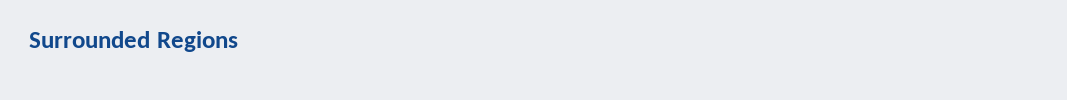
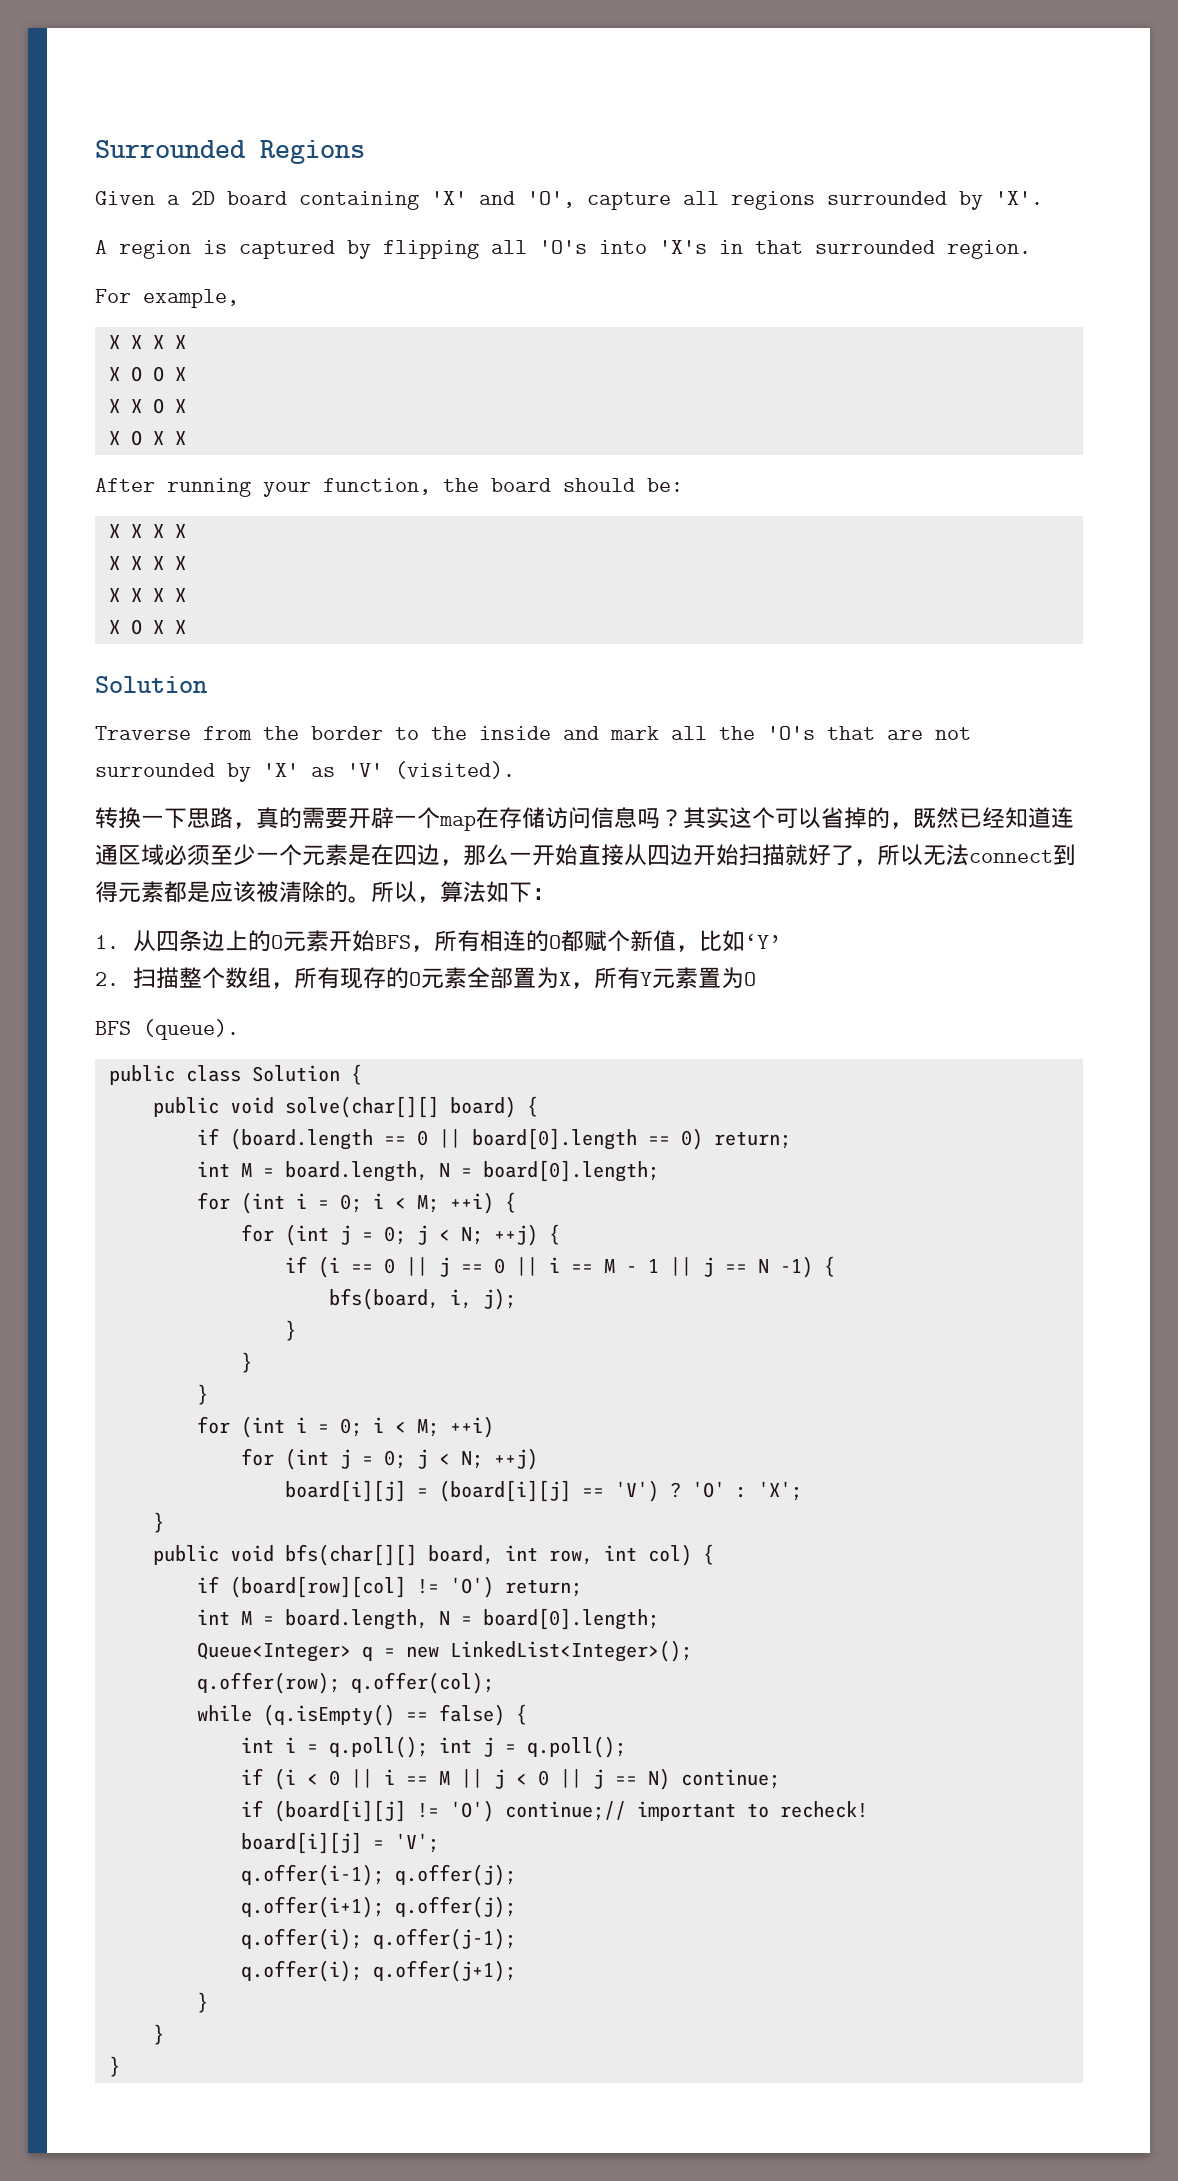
(238, 41) none -> [95,191,1043,210] [95,240,1031,259] [95,289,239,308] [108,335,186,349] [108,366,186,382] [108,398,186,414] [108,430,186,446] [95,478,683,497] [108,524,186,538] [108,556,186,570] [108,588,186,602] [108,619,186,635] [95,676,208,693] [95,726,971,740] [95,761,515,782] [95,807,1074,831] [95,844,1076,866] [95,881,555,903] [95,930,782,952] [95,967,757,989] [95,1019,239,1040] [108,1064,362,1085] [152,1096,538,1118] [196,1128,791,1150] [196,1160,659,1182] [196,1192,516,1214] [240,1224,560,1246] [284,1256,835,1278] [328,1288,516,1310] [284,1320,296,1341] [240,1352,252,1373] [196,1384,208,1405] [196,1416,494,1438] [240,1448,538,1470] [284,1480,802,1502] [152,1512,164,1533] [152,1544,714,1566] [196,1576,582,1598] [196,1608,659,1630] [196,1640,692,1662] [196,1672,494,1694] [196,1704,527,1726] [240,1736,626,1758] [240,1768,780,1790] [240,1800,868,1822] [240,1832,439,1854] [240,1864,516,1886] [240,1896,516,1918] [240,1928,516,1950] [240,1960,516,1982] [196,1992,208,2013] [152,2024,164,2045] [108,2056,120,2077] // Given a 2D board containing 'X' and 'O', capture all regions surrounded by 'X'. // A region is captured by flipping all 'O's into 'X's in that surrounded region. // For example, // X X X X // X O O X // X X O X // X O X X // After running your function, the board should be: // X X X X // X X X X // X X X X // X O X X // Solution // Traverse from the border to the inside and mark all the 'O's that are not surrounded by 'X' as 'V' (visited). // 转换一下思路，真的需要开辟一个map在存储访问信息吗？其实这个可以省掉的，既然已经知道连通区域必须至少一个元素是在四边，那么一开始直接从四边开始扫描就好了，所以无法connect到得元素都是应该被清除的。所以，算法如下： // 1.从四条边上的O元素开始BFS，所有相连的O都赋个新值，比如‘Y’ // 2.扫描整个数组，所有现存的O元素全部置为X，所有Y元素置为O // BFS (queue). // public class Solution { // public void solve(char[][] board) { // if (board.length == 0 || board[0].length == 0) return; // int M = board.length, N = board[0].length; // for (int i = 0; i < M; ++i) { // for (int j = 0; j < N; ++j) { // if (i == 0 || j == 0 || i == M - 1 || j == N -1) { // bfs(board, i, j); // } // } // } // for (int i = 0; i < M; ++i) // for (int j = 0; j < N; ++j) // board[i][j] = (board[i][j] == 'V') ? 'O' : 'X'; // } // public void bfs(char[][] board, int row, int col) { // if (board[row][col] != 'O') return; // int M = board.length, N = board[0].length; // Queue<Integer> q = new LinkedList<Integer>(); // q.offer(row); q.offer(col); // while (q.isEmpty() == false) { // int i = q.poll(); int j = q.poll(); // if (i < 0 || i == M || j < 0 || j == N) continue; // if (board[i][j] != 'O') continue;// important to recheck! // board[i][j] = 'V'; // q.offer(i-1); q.offer(j); // q.offer(i+1); q.offer(j); // q.offer(i); q.offer(j-1); // q.offer(i); q.offer(j+1); // } // } // }

